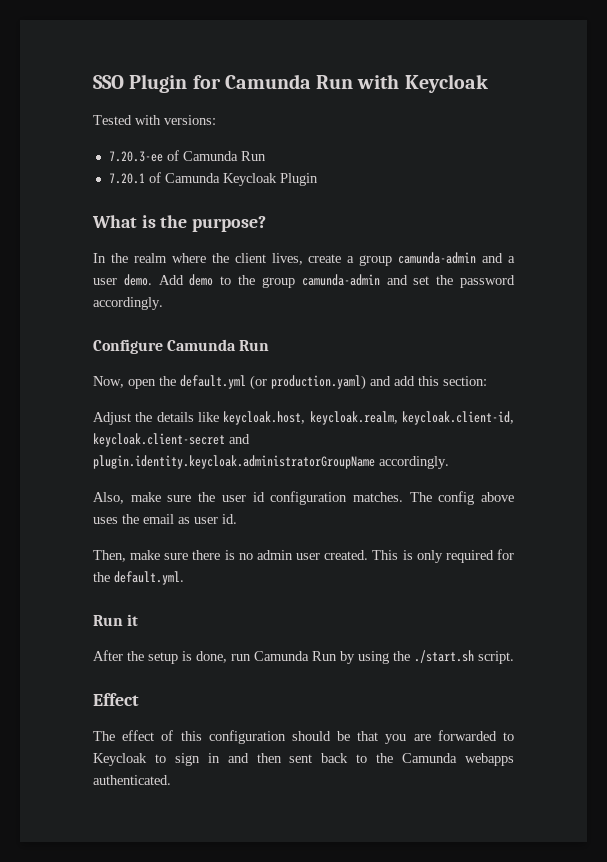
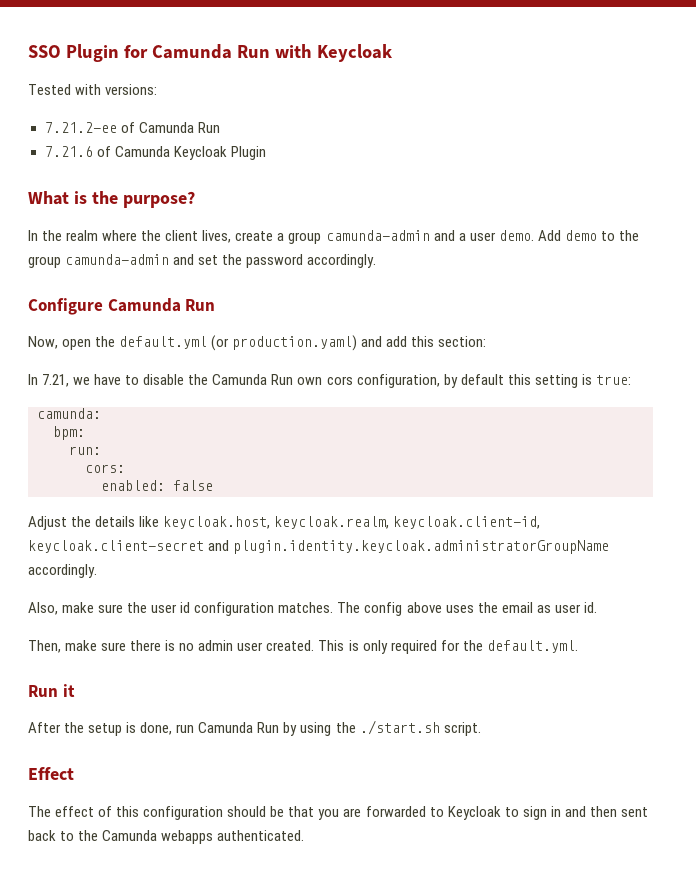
[108,151,163,162] 7.20.3-ee -> [44,122,117,133] 7.21.2-ee
[108,173,145,184] 7.20.1 -> [44,146,93,157] 7.21.6
(487, 381) none -> [28,374,631,388] [37,408,101,419] [53,426,85,440] [69,446,101,455] [85,464,125,473] [101,480,213,491] // In 7.21, we have to disable the Camunda Run own cors configuration, by default this setting is true: // camunda: // bpm: // run: // cors: // enabled: false

